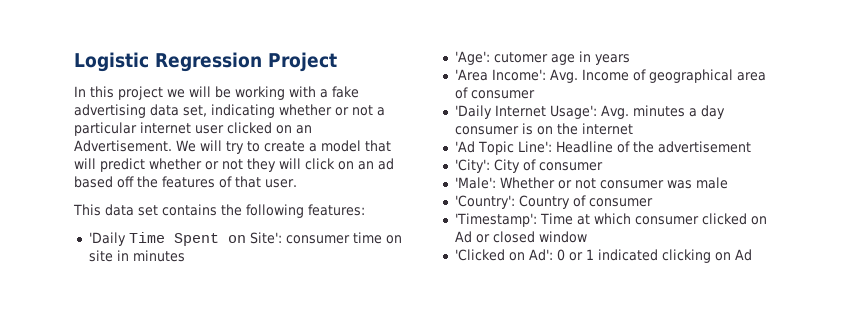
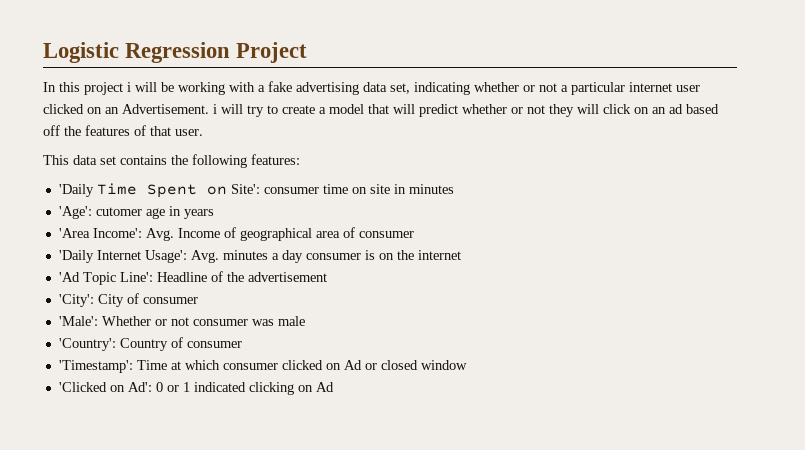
[167,89,185,98] we -> [127,82,131,92] i
[176,140,196,152] We -> [213,104,217,114] i

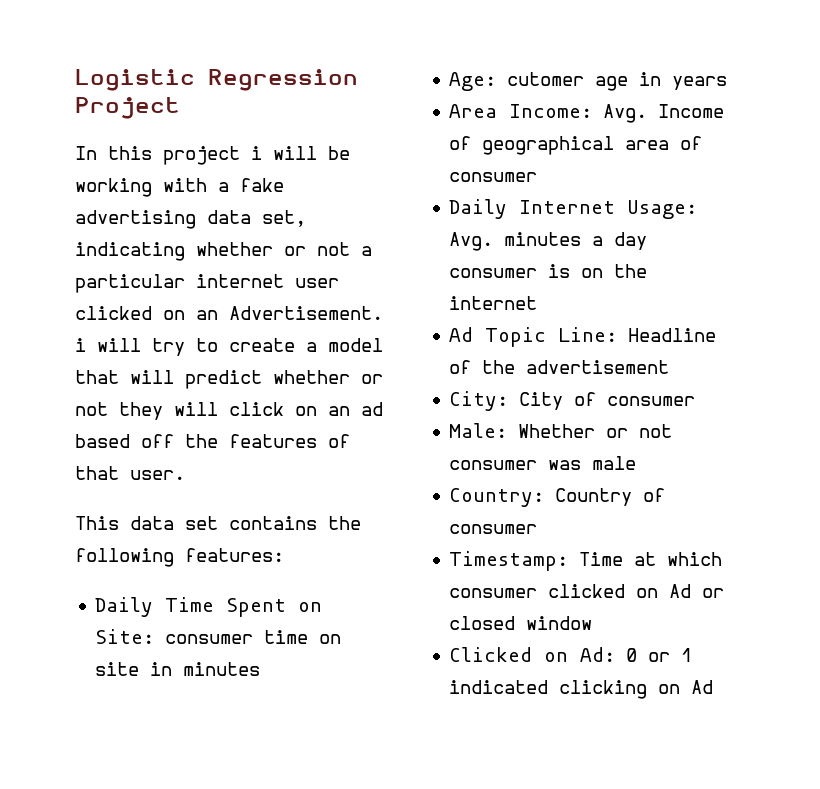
[58,184,94,197] 'Daily -> [95,597,154,617] Daily
[230,184,260,194] Site': -> [95,629,155,644] Site:
[58,206,92,219] 'Age': -> [449,72,497,91] Age:
[58,228,142,238] 'Area Income': -> [449,104,593,118] Area Income:
[58,250,187,263] 'Daily Internet Usage': -> [449,199,698,219] Daily Internet Usage:
[58,272,153,285] 'Ad Topic Line': -> [449,327,618,347] Ad Topic Line:
[58,294,94,307] 'City': -> [449,391,509,411] City:
[58,316,98,326] 'Male': -> [449,423,508,438] Male:
[58,338,116,351] 'Country': -> [449,488,545,507] Country:
[58,360,133,373] 'Timestamp': -> [449,551,569,571] Timestamp:
[58,382,152,392] 'Clicked on Ad': -> [449,647,616,662] Clicked on Ad:

